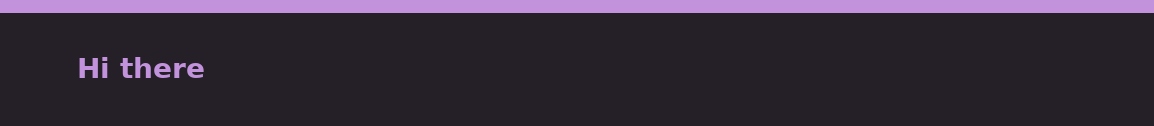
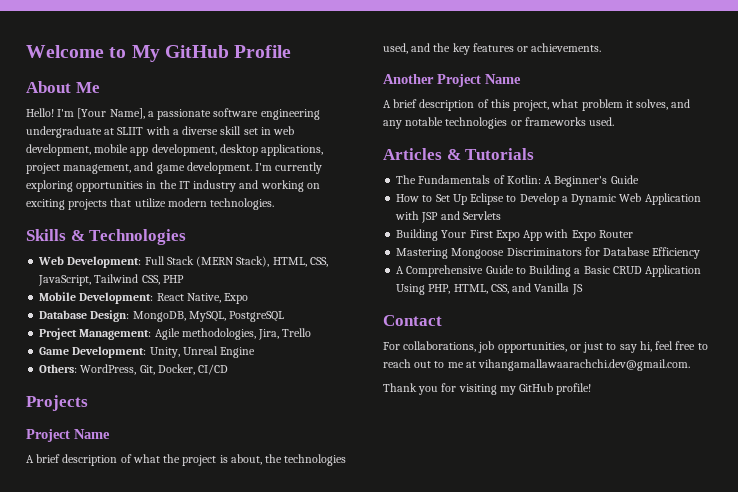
[77,57,205,78] Hi there -> [26,45,292,62] [26,81,100,93] [26,108,320,120] [26,126,295,138] [26,144,324,156] [26,162,323,174] [26,180,320,192] [26,198,275,210] [26,229,187,245] [38,256,328,268] [38,274,184,286] [39,292,249,304] [39,310,285,322] [39,328,312,340] [39,346,256,358] [39,364,229,375] [26,395,88,411] [26,429,110,442] [26,454,347,466] [383,43,602,55] [383,74,521,87] [383,99,691,111] [383,117,615,129] [383,148,535,160] [396,175,639,187] [396,193,701,205] [395,211,501,223] [396,229,633,241] [396,247,701,259] [396,265,702,277] [396,283,583,295] [383,315,442,326] [383,341,708,353] [383,359,691,371] [383,383,592,395] Welcome to My GitHub Profile // About Me // Hello! I'm [Your Name], a passionate software engineering undergraduate at SLIIT with a diverse skill set in web development, mobile app development, desktop applications, project management, and game development. I'm currently exploring opportunities in the IT industry and working on exciting projects that utilize modern technologies. // Skills & Technologies // Web Development: Full Stack (MERN Stack), HTML, CSS, JavaScript, Tailwind CSS, PHP // Mobile Development: React Native, Expo // Database Design: MongoDB, MySQL, PostgreSQL // Project Management: Agile methodologies, Jira, Trello // Game Development: Unity, Unreal Engine // Others: WordPress, Git, Docker, CI/CD // Projects // Project Name // A brief description of what the project is about, the technologies used, and the key features or achievements. // Another Project Name // A brief description of this project, what problem it solves, and any notable technologies or frameworks used. // Articles & Tutorials // The Fundamentals of Kotlin: A Beginner's Guide // How to Set Up Eclipse to Develop a Dynamic Web Application with JSP and Servlets // Building Your First Expo App with Expo Router // Mastering Mongoose Discriminators for Database Efficiency // A Comprehensive Guide to Building a Basic CRUD Application Using PHP, HTML, CSS, and Vanilla JS // Contact // For collaborations, job opportunities, or just to say hi, feel free to reach out to me at vihangamallawaarachchi.dev@gmail.com. // Thank you for visiting my GitHub profile!

